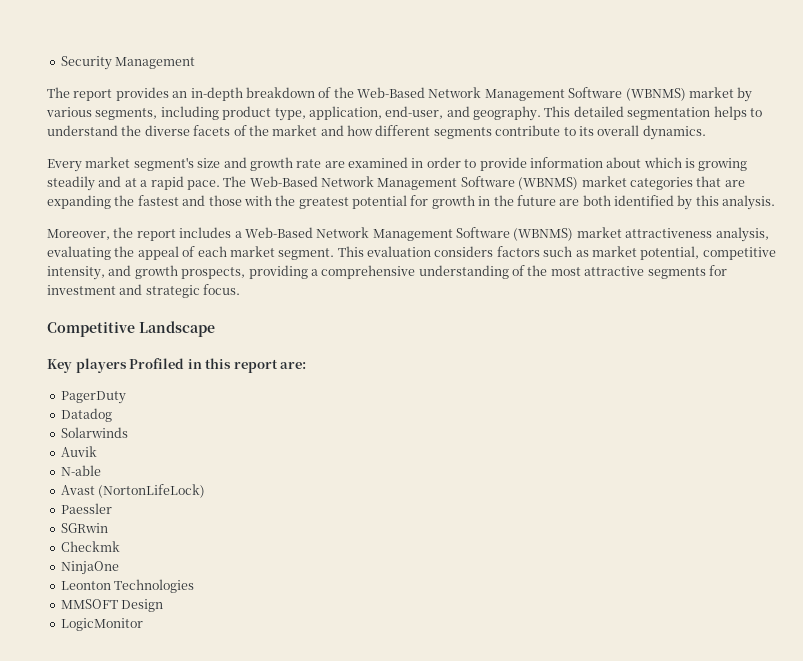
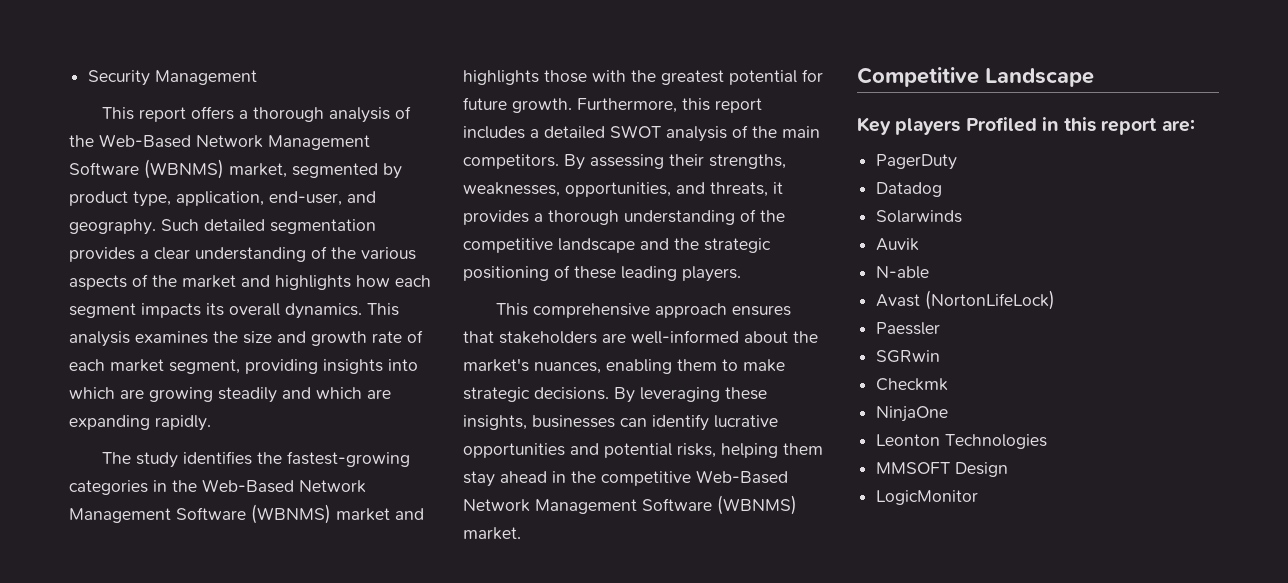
[47,87,315,101] The report provides an in-depth breakdown -> [101,106,390,123] This report offers a thorough analysis
[688,87,753,102] [46,106,219,120] market by various segments, including -> [229,163,402,179] market, segmented by
[544,106,571,117] This -> [161,219,199,231] Such
[713,106,762,120] [47,125,706,140] [47,157,748,172] [47,176,745,191] [47,195,206,209] helps to understand the diverse facets of the market and how different segments contribute to its overall dynamics. // Every market segment's size and growth rate are examined in order to provide information about which is growing steadily and at a rapid pace. The Web-Based Network Management Software (WBNMS) market categories that are expanding the fastest and -> [69,246,416,262] [69,274,431,290] [69,303,399,319] [69,330,423,347] [69,359,418,374] [69,387,391,403] [69,415,211,431] [101,451,410,468] [69,479,366,495] [69,504,424,524] [463,70,539,85] provides a clear understanding of the various aspects of the market and highlights how each segment impacts its overall dynamics. This analysis examines the size and growth rate of each market segment, providing insights into which are growing steadily and which are expanding rapidly. // The study identifies the fastest-growing categories in the Web-Based Network Management Software (WBNMS) market and highlights
[431,195,776,210] [47,227,769,242] [47,246,776,260] [47,265,727,280] [47,284,241,298] growth in the future are both identified by this analysis. // Moreover, the report includes a Web-Based Network Management Software (WBNMS) market attractiveness analysis, evaluating the appeal of each market segment. This evaluation considers factors such as market potential, competitive intensity, and growth prospects, providing a comprehensive understanding of the most attractive segments for investment and strategic focus. -> [463,97,762,113] [463,125,820,142] [463,154,786,170] [463,182,783,197] [463,209,785,225] [463,238,771,253] [463,265,741,282] [495,303,791,318] [463,330,818,344] [463,358,785,374] [463,387,767,403] [463,414,778,431] [463,443,823,458] [463,470,788,487] [463,495,797,515] [463,527,521,540] future growth. Furthermore, this report includes a detailed SWOT analysis of the main competitors. By assessing their strengths, weaknesses, opportunities, and threats, it provides a thorough understanding of the competitive landscape and the strategic positioning of these leading players. // This comprehensive approach ensures that stakeholders are well-informed about the market's nuances, enabling them to make strategic decisions. By leveraging these insights, businesses can identify lucrative opportunities and potential risks, helping them stay ahead in the competitive Web-Based Network Management Software (WBNMS) market.

